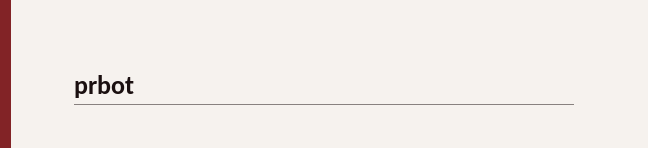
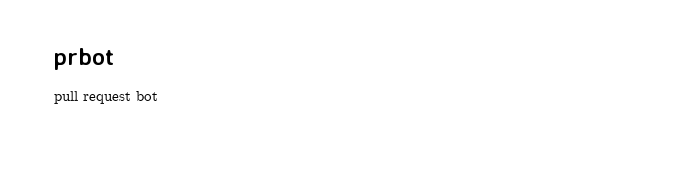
(134, 86) none -> [54,91,158,104] // pull request bot

